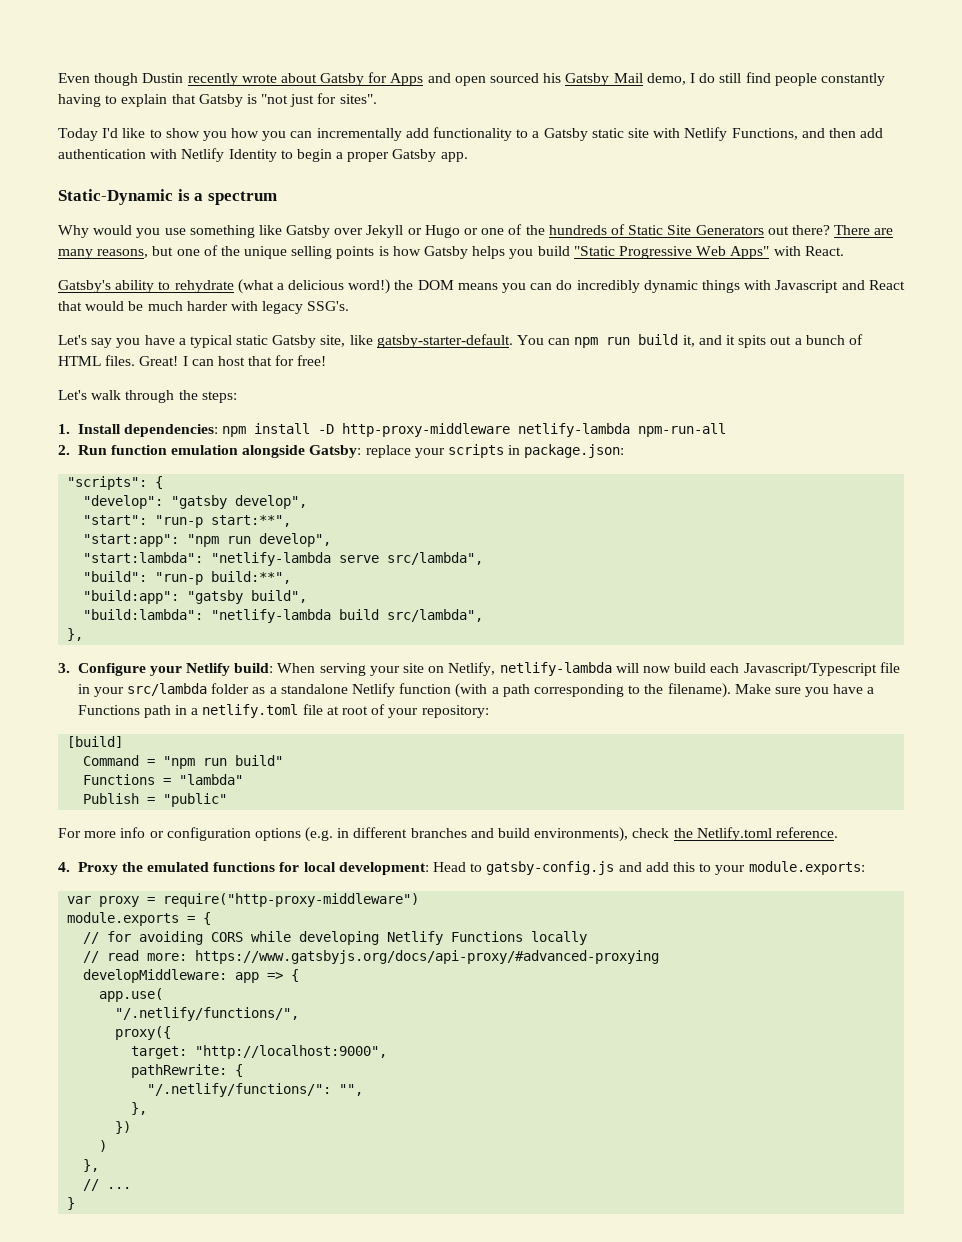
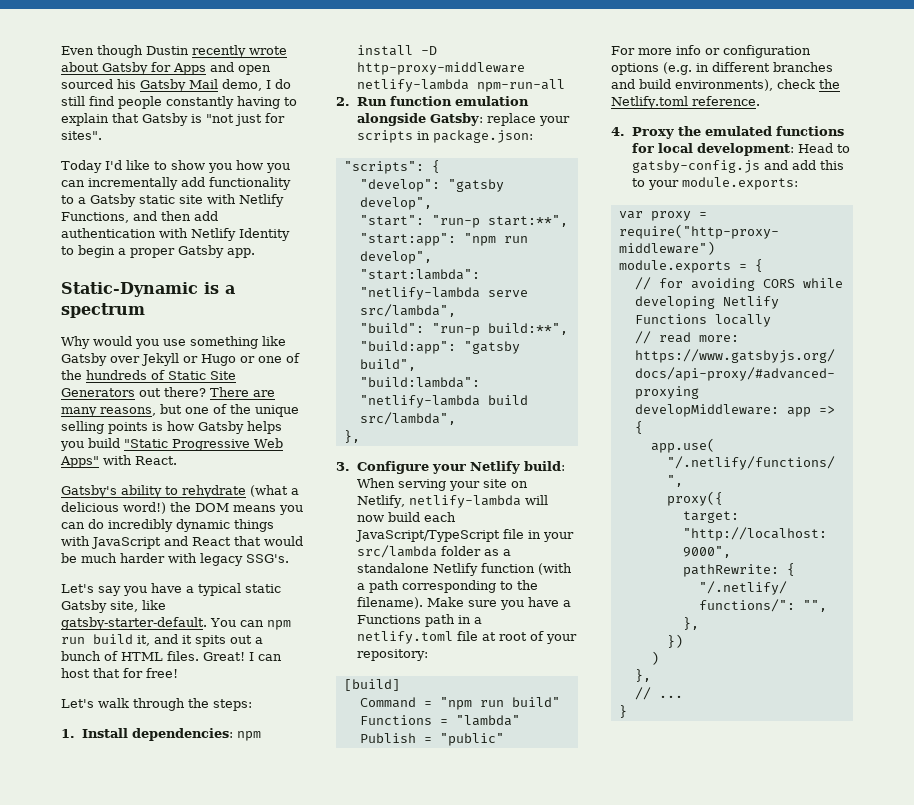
[775,280,839,293] Javascript -> [91,537,161,549] JavaScript
[743,663,877,676] Javascript/Typescript -> [354,530,500,542] JavaScript/TypeScript

